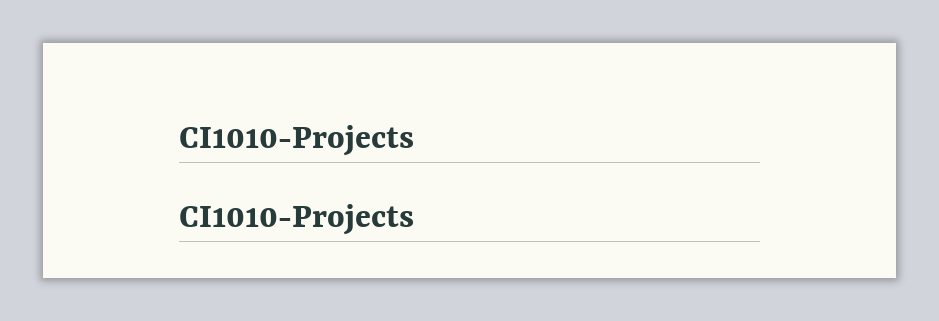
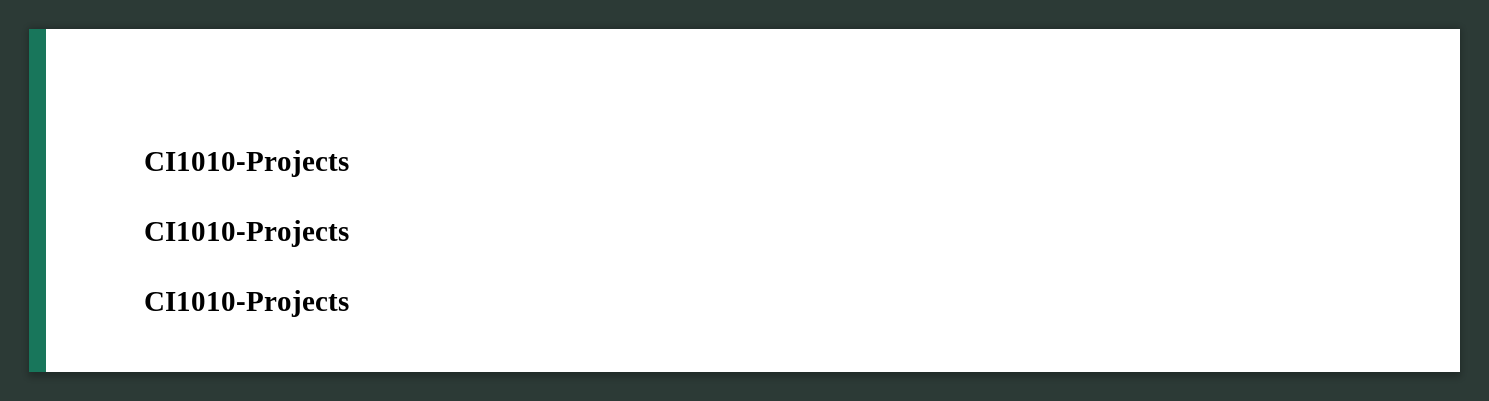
[179,125,414,156] [179,204,414,235] CI1010-Projects // CI1010-Projects -> [144,150,349,177] [144,220,349,247] [144,290,349,317] CI1010-Projects // CI1010-Projects // CI1010-Projects

